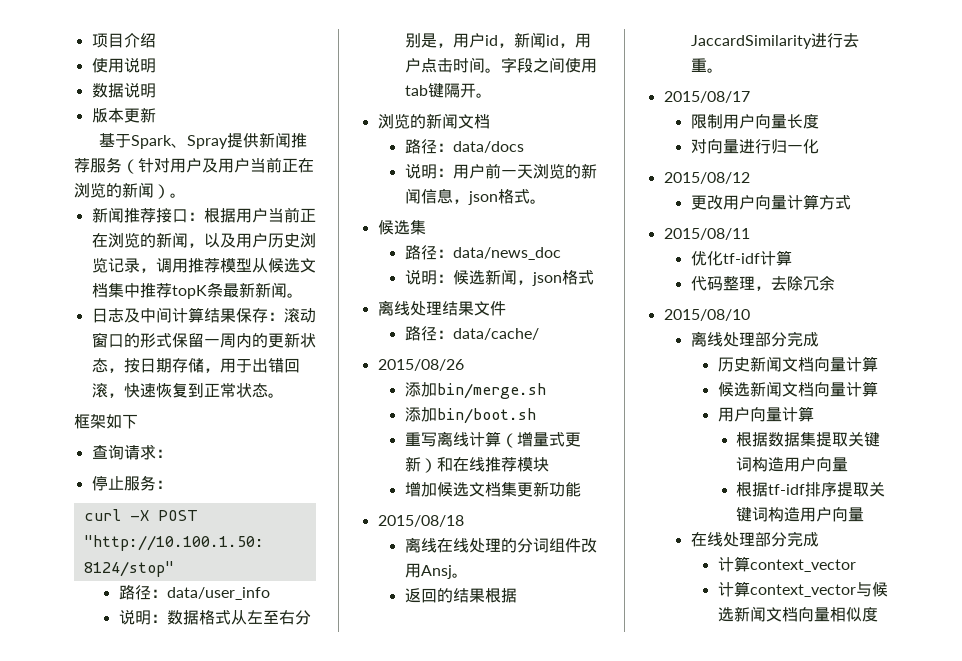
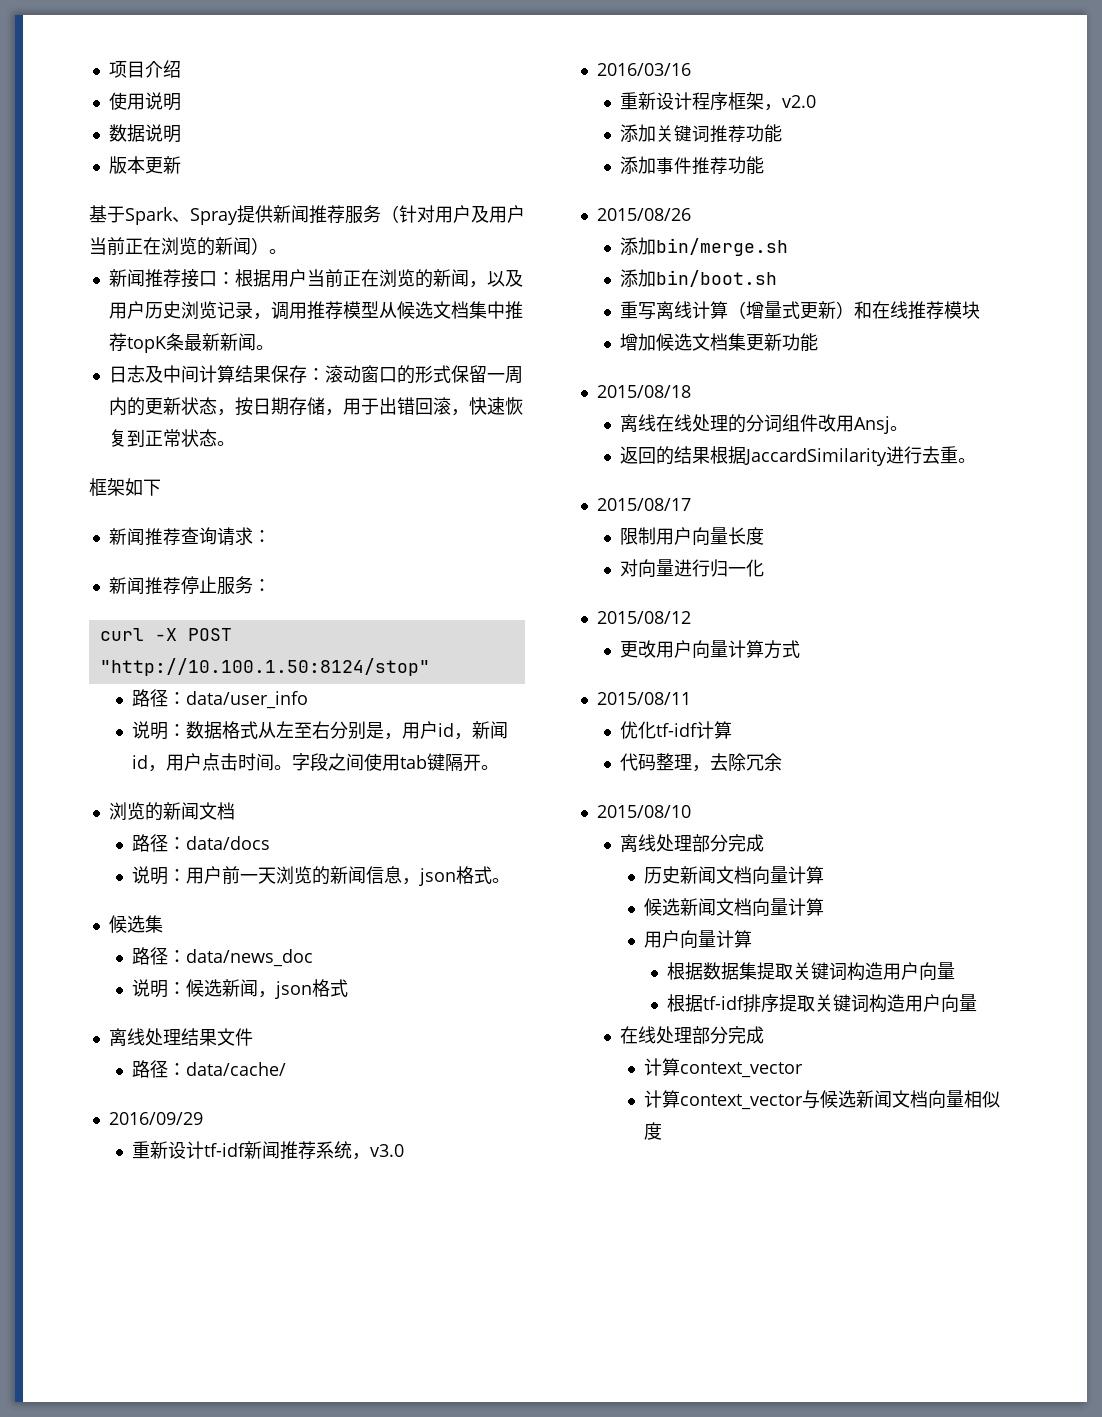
(138, 421) none -> [108,528,181,546] 新闻推荐
(172, 453) none -> [108,577,181,595] 新闻推荐
(539, 334) none -> [108,1112,203,1125] [132,1141,405,1160] [596,63,691,76] [620,92,817,111] [620,124,783,143] [620,156,765,175] // 2016/09/29 // 重新设计tf-idf新闻推荐系统，v3.0 // 2016/03/16 // 重新设计程序框架，v2.0 // 添加关键词推荐功能 // 添加事件推荐功能

